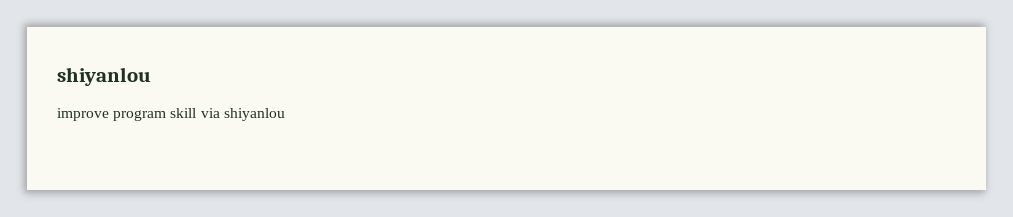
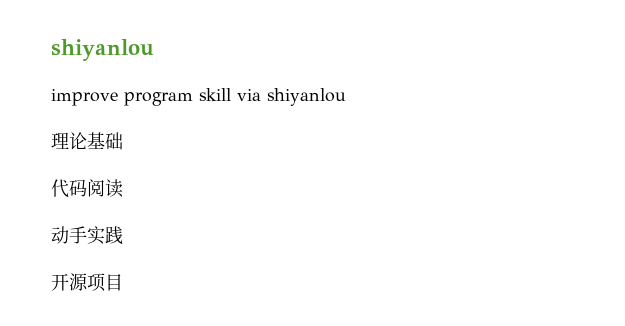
(285, 114) none -> [51,132,123,150] [51,179,123,198] [51,226,123,245] [51,273,123,292] // 理论基础 // 代码阅读 // 动手实践 // 开源项目

